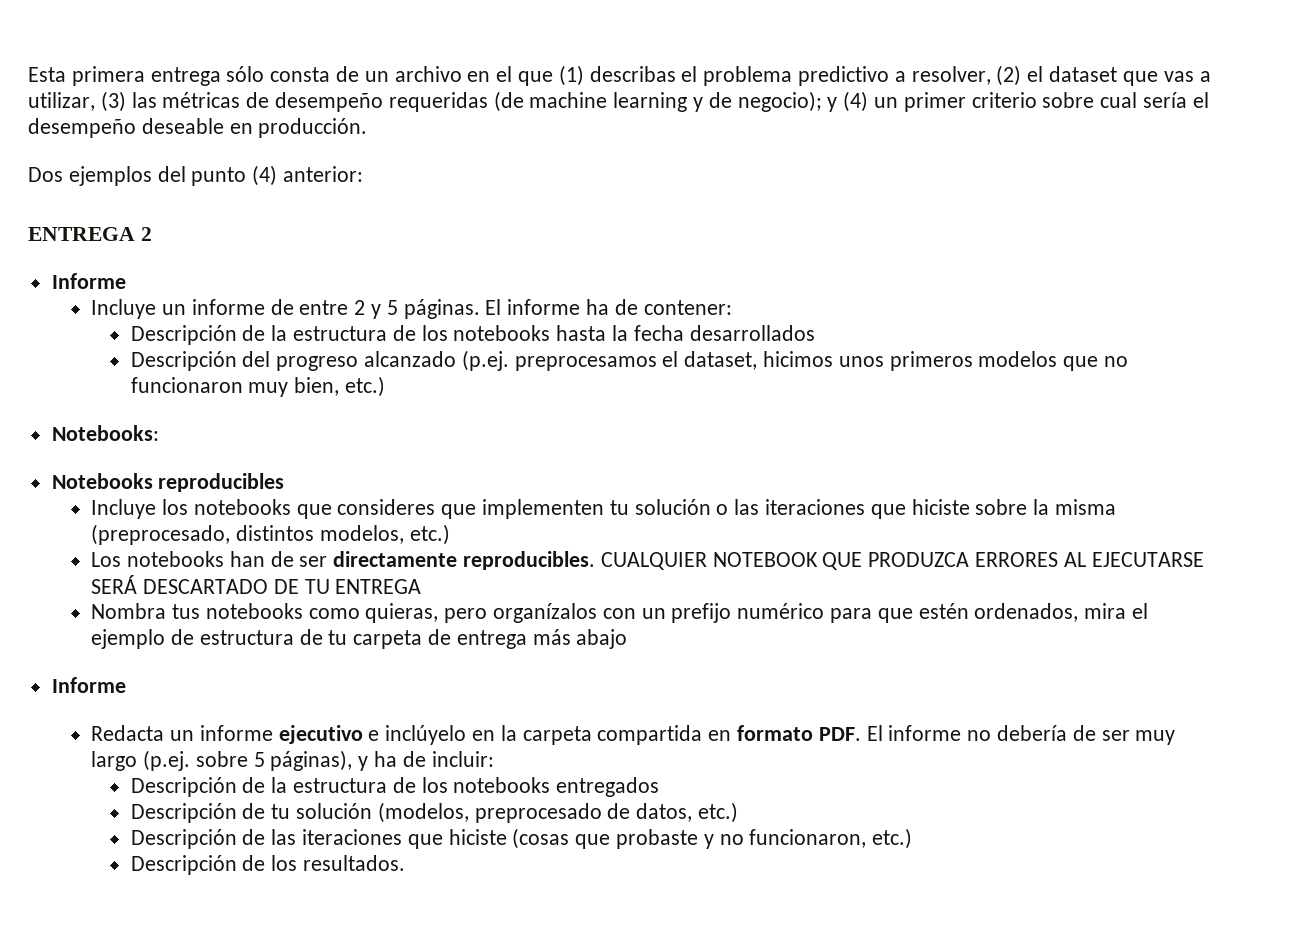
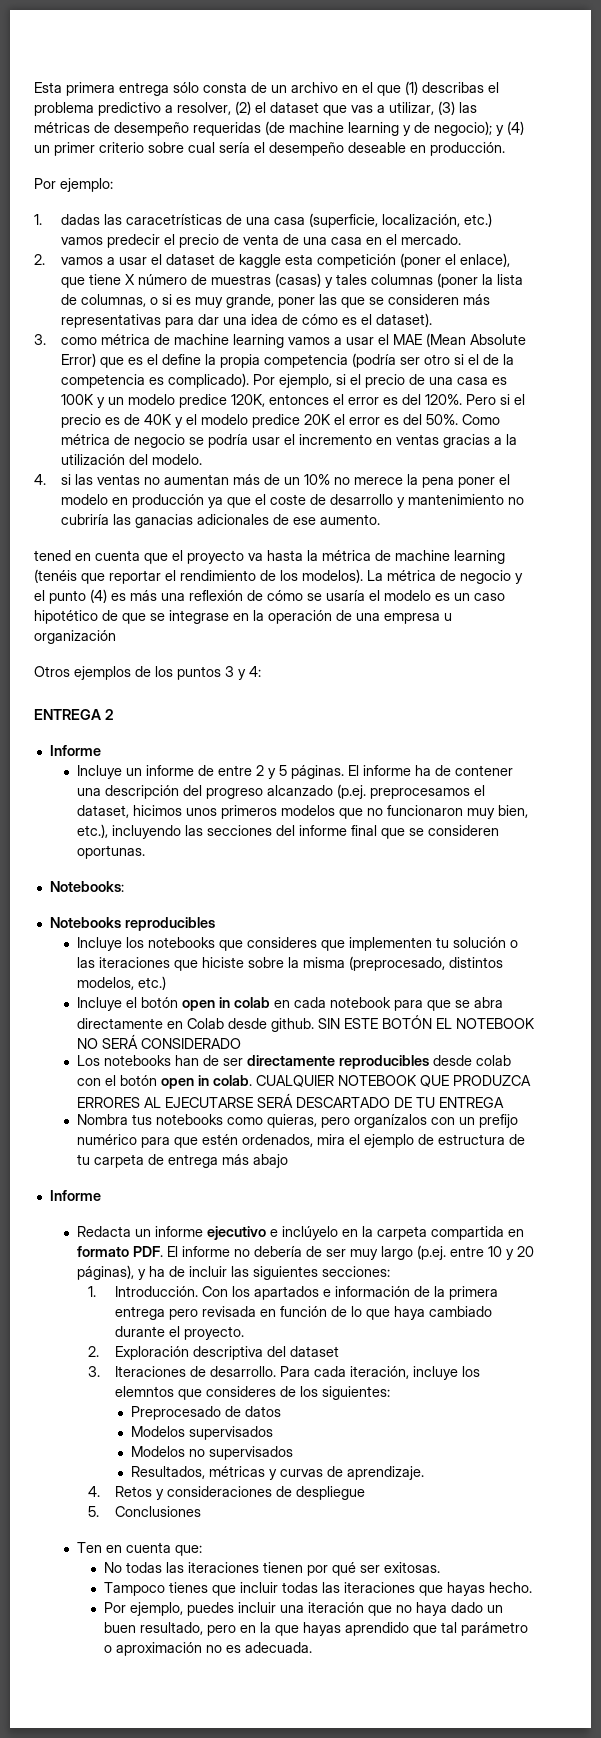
[28,165,364,186] Dos ejemplos del punto (4) anterior: -> [34,178,113,192] [34,213,493,228] [61,234,462,248] [34,253,511,268] [61,273,524,288] [61,294,491,308] [61,313,433,328] [34,333,527,348] [61,353,515,368] [61,373,508,388] [61,394,526,408] [61,414,501,428] [61,434,518,448] [61,454,203,465] [34,474,511,488] [61,494,525,508] [61,514,381,528] [34,550,505,564] [34,569,523,584] [34,589,505,604] [34,610,452,624] [34,630,116,644] [34,666,261,680] Por ejemplo: // 1. dadas las caracetrísticas de una casa (superficie, localización, etc.) vamos predecir el precio de venta de una casa en el mercado. // 2. vamos a usar el dataset de kaggle esta competición (poner el enlace), que tiene X número de muestras (casas) y tales columnas (poner la lista de columnas, o si es muy grande, poner las que se consideren más representativas para dar una idea de cómo es el dataset). // 3. como métrica de machine learning vamos a usar el MAE (Mean Absolute Error) que es el define la propia competencia (podría ser otro si el de la competencia es complicado). Por ejemplo, si el precio de una casa es 100K y un modelo predice 120K, entonces el error es del 120%. Pero si el precio es de 40K y el modelo predice 20K el error es del 50%. Como métrica de negocio se podría usar el incremento en ventas gracias a la utilización del modelo. // 4. si las ventas no aumentan más de un 10% no merece la pena poner el modelo en producción ya que el coste de desarrollo y mantenimiento no cubriría las ganacias adicionales de ese aumento. // tened en cuenta que el proyecto va hasta la métrica de machine learning (tenéis que reportar el rendimiento de los modelos). La métrica de negocio y el punto (4) es más una reflexión de cómo se usaría el modelo es un caso hipotético de que se integrase en la operación de una empresa u organización // Otros ejemplos de los puntos 3 y 4:
[643,300,732,315] [130,325,815,345] [130,351,237,371] contener: // Descripción de la estructura de los notebooks hasta la fecha desarrollados // Descripción -> [454,765,513,776] [76,785,179,799] contener una descripción
[344,376,385,397] etc.) -> [76,824,499,839] [76,845,145,859] etc.), incluyendo las secciones del informe final que se consideren oportunas.
(450, 534) none -> [76,997,503,1011] [76,1015,535,1032] [76,1034,241,1049] // Incluye el botón open in colab en cada notebook para que se abra directamente en Colab desde github. SIN ESTE BOTÓN EL NOTEBOOK NO SERÁ CONSIDERADO
[462,551,595,570] reproducibles. -> [338,1055,511,1069] [76,1075,252,1089] reproducibles desde colab con el botón open in colab.
[195,750,494,771] [130,777,660,797] [130,802,738,823] [130,828,913,849] [130,855,405,875] sobre 5 páginas), y ha de incluir: // Descripción de la estructura de los notebooks entregados // Descripción de tu solución (modelos, preprocesado de datos, etc.) // Descripción de las iteraciones que hiciste (cosas que probaste y no funcionaron, etc.) // Descripción de los resultados. -> [449,1246,534,1260] [76,1265,390,1280] [88,1286,499,1300] [115,1306,493,1320] [115,1326,245,1340] [88,1346,340,1360] [88,1366,481,1380] [115,1386,391,1400] [131,1406,282,1420] [131,1426,274,1440] [131,1446,294,1460] [131,1466,425,1480] [88,1486,366,1500] [88,1506,202,1517] [76,1542,202,1556] [104,1562,441,1576] [104,1582,533,1596] [104,1602,504,1616] [104,1622,529,1636] [104,1642,313,1656] entre 10 y 20 páginas), y ha de incluir las siguientes secciones: // 1. Introducción. Con los apartados e información de la primera entrega pero revisada en función de lo que haya cambiado durante el proyecto. // 2. Exploración descriptiva del dataset // 3. Iteraciones de desarrollo. Para cada iteración, incluye los elemntos que consideres de los siguientes: // Preprocesado de datos // Modelos supervisados // Modelos no supervisados // Resultados, métricas y curvas de aprendizaje. // 4. Retos y consideraciones de despliegue // 5. Conclusiones // Ten en cuenta que: // No todas las iteraciones tienen por qué ser exitosas. // Tampoco tienes que incluir todas las iteraciones que hayas hecho. // Por ejemplo, puedes incluir una iteración que no haya dado un buen resultado, pero en la que hayas aprendido que tal parámetro o aproximación no es adecuada.

